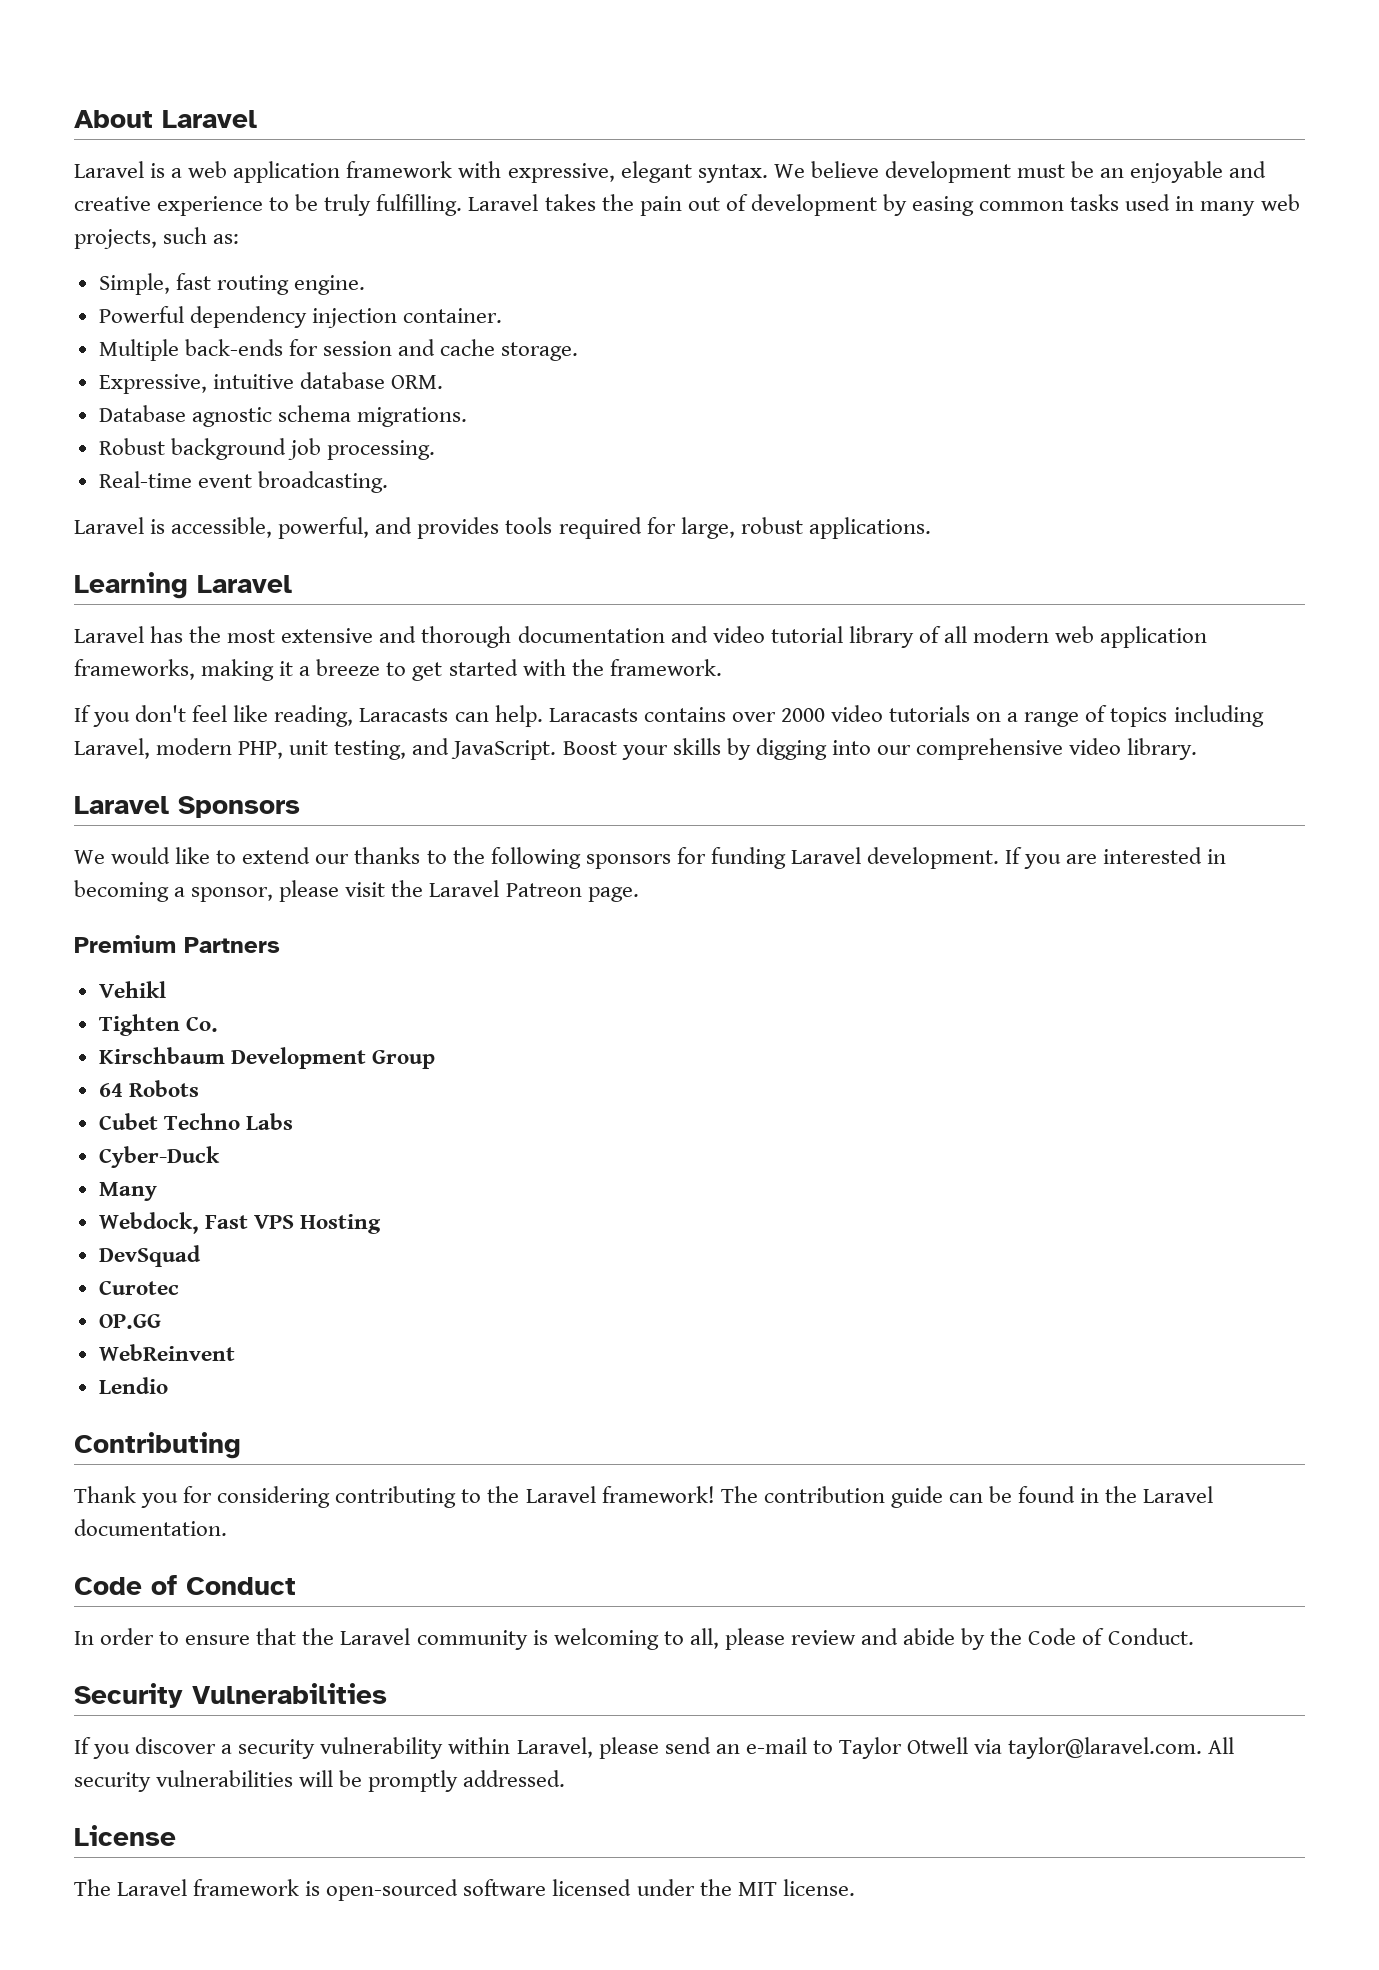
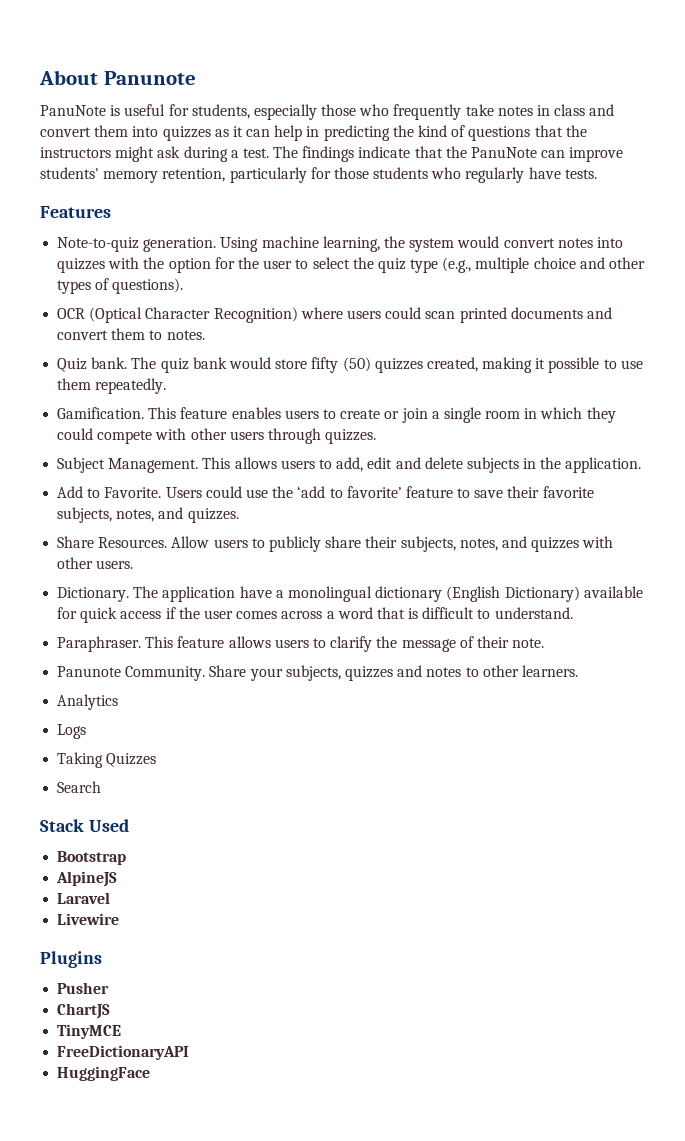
[162,110,257,128] [74,161,1267,183] [74,194,1300,216] [74,227,240,249] [98,273,365,295] [98,306,502,328] [98,339,579,361] [98,372,443,394] [98,405,467,427] [98,438,435,460] [98,471,388,493] [74,517,931,539] [74,572,292,599] [74,626,1208,648] [74,659,722,681] [74,705,1264,727] [74,738,1198,760] [74,796,300,818] [74,847,1227,869] [74,880,639,902] [74,935,280,953] [98,981,166,998] [98,1014,218,1036] [98,1047,435,1069] [98,1080,199,1097] [98,1113,293,1130] [98,1146,220,1168] [98,1182,157,1201] [98,1212,381,1234] [98,1245,201,1267] [98,1280,179,1295] [98,1314,161,1329] [98,1344,235,1361] [98,1377,168,1394] [74,1432,241,1459] [74,1486,1214,1508] [74,1519,227,1536] [74,1575,296,1595] [74,1628,1194,1650] [74,1683,387,1708] [74,1737,1235,1759] [74,1770,566,1792] [74,1825,176,1846] [74,1879,855,1901] Laravel // Laravel is a web application framework with expressive, elegant syntax. We believe development must be an enjoyable and creative experience to be truly fulfilling. Laravel takes the pain out of development by easing common tasks used in many web projects, such as: // Simple, fast routing engine. // Powerful dependency injection container. // Multiple back-ends for session and cache storage. // Expressive, intuitive database ORM. // Database agnostic schema migrations. // Robust background job processing. // Real-time event broadcasting. // Laravel is accessible, powerful, and provides tools required for large, robust applications. // Learning Laravel // Laravel has the most extensive and thorough documentation and video tutorial library of all modern web application frameworks, making it a breeze to get started with the framework. // If you don't feel like reading, Laracasts can help. Laracasts contains over 2000 video tutorials on a range of topics including Laravel, modern PHP, unit testing, and JavaScript. Boost your skills by digging into our comprehensive video library. // Laravel Sponsors // We would like to extend our thanks to the following sponsors for funding Laravel development. If you are interested in becoming a sponsor, please visit the Laravel Patreon page. // Premium Partners // Vehikl // Tighten Co. // Kirschbaum Development Group // 64 Robots // Cubet Techno Labs // Cyber-Duck // Many // Webdock, Fast VPS Hosting // DevSquad // Curotec // OP.GG // WebReinvent // Lendio // Contributing // Thank you for considering contributing to the Laravel framework! The contribution guide can be found in the Laravel documentation. // Code of Conduct // In order to ensure that the Laravel community is welcoming to all, please review and abide by the Code of Conduct. // Security Vulnerabilities // If you discover a security vulnerability within Laravel, please send an e-mail to Taylor Otwell via taylor@laravel.com. All security vulnerabilities will be promptly addressed. // License // The Laravel framework is open-sourced software licensed under the MIT license. -> [103,71,196,85] [40,104,615,120] [40,125,587,141] [40,146,624,162] [40,167,597,183] [40,206,111,218] [57,236,623,252] [57,257,646,273] [57,278,184,294] [57,307,612,323] [57,328,205,340] [57,357,643,373] [57,378,167,394] [57,407,616,423] [57,428,377,444] [57,457,642,473] [57,486,594,498] [57,507,239,523] [57,536,614,552] [57,557,134,569] [57,586,643,602] [57,607,573,623] [57,636,545,652] [57,665,578,681] [57,694,119,710] [57,724,87,739] [57,752,157,768] [57,781,102,793] [40,819,129,832] [57,851,127,865] [56,871,118,887] [57,892,111,904] [57,913,120,925] [40,951,102,968] [57,982,110,994] [57,1003,111,1019] [57,1024,122,1039] [57,1045,190,1060] [57,1066,151,1081] Panunote // PanuNote is useful for students, especially those who frequently take notes in class and convert them into quizzes as it can help in predicting the kind of questions that the instructors might ask during a test. The findings indicate that the PanuNote can improve students' memory retention, particularly for those students who regularly have tests. // Features // Note-to-quiz generation. Using machine learning, the system would convert notes into quizzes with the option for the user to select the quiz type (e.g., multiple choice and other types of questions). // OCR (Optical Character Recognition) where users could scan printed documents and convert them to notes. // Quiz bank. The quiz bank would store fifty (50) quizzes created, making it possible to use them repeatedly. // Gamification. This feature enables users to create or join a single room in which they could compete with other users through quizzes. // Subject Management. This allows users to add, edit and delete subjects in the application. // Add to Favorite. Users could use the ‘add to favorite’ feature to save their favorite subjects, notes, and quizzes. // Share Resources. Allow users to publicly share their subjects, notes, and quizzes with other users. // Dictionary. The application have a monolingual dictionary (English Dictionary) available for quick access if the user comes across a word that is difficult to understand. // Paraphraser. This feature allows users to clarify the message of their note. // Panunote Community. Share your subjects, quizzes and notes to other learners. // Analytics // Logs // Taking Quizzes // Search // Stack Used // Bootstrap // AlpineJS // Laravel // Livewire // Plugins // Pusher // ChartJS // TinyMCE // FreeDictionaryAPI // HuggingFace

